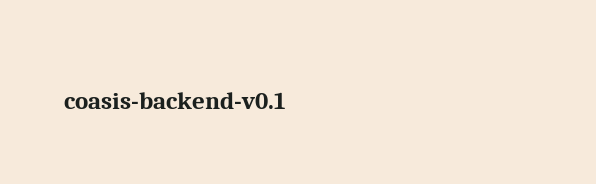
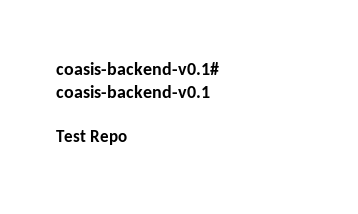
(64, 100) none -> [56,62,219,75] coasis-backend-v0.1#
(285, 100) none -> [56,130,128,145] // Test Repo

